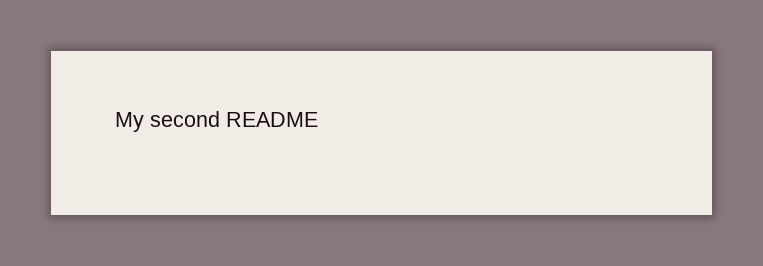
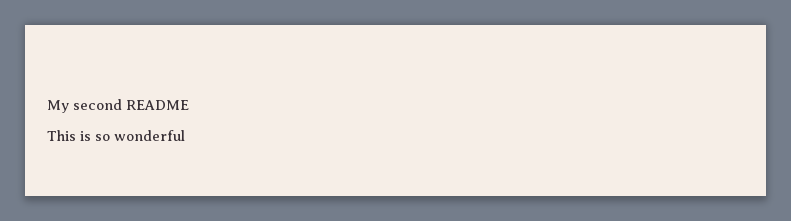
(318, 119) none -> [47,130,185,141] // This is so wonderful

